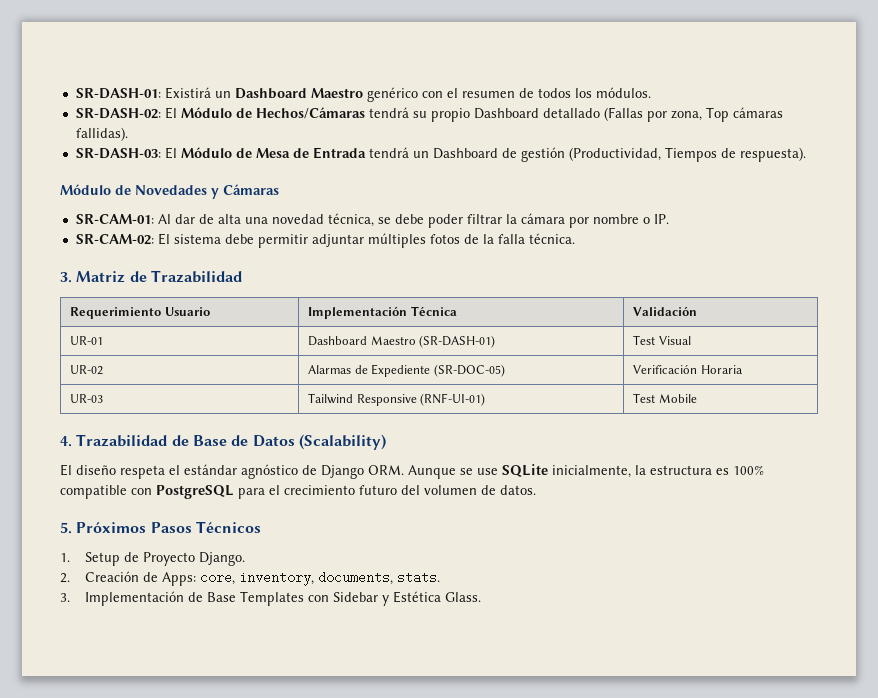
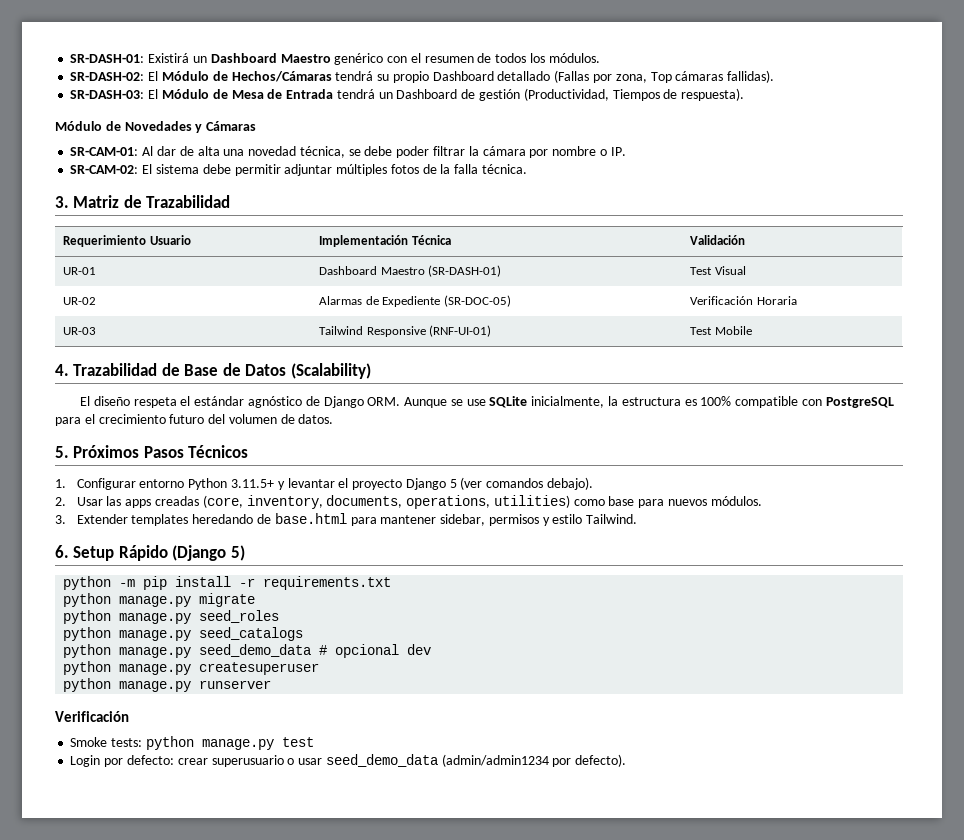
[85,552,246,566] [60,571,441,586] [60,591,482,606] Setup de Proyecto Django. // 2. Creación de Apps: core, inventory, documents, stats. // 3. Implementación de Base Templates con Sidebar y Estética Glass. -> [76,477,594,490] [55,495,762,509] [55,513,638,526] [55,545,245,561] [63,576,392,590] [63,593,256,607] [63,610,280,624] [63,627,304,641] [63,644,432,658] [63,661,320,675] [63,678,272,692] [55,711,129,722] [70,736,314,750] [70,754,627,767] Configurar entorno Python 3.11.5+ y levantar el proyecto Django 5 (ver comandos debajo). // 2. Usar las apps creadas (core, inventory, documents, operations, utilities) como base para nuevos módulos. // 3. Extender templates heredando de base.html para mantener sidebar, permisos y estilo Tailwind. // 6. Setup Rápido (Django 5) // python -m pip install -r requirements.txt // python manage.py migrate // python manage.py seed_roles // python manage.py seed_catalogs // python manage.py seed_demo_data # opcional dev // python manage.py createsuperuser // python manage.py runserver // Verificación // Smoke tests: python manage.py test // Login por defecto: crear superusuario o usar seed_demo_data (admin/admin1234 por defecto).

